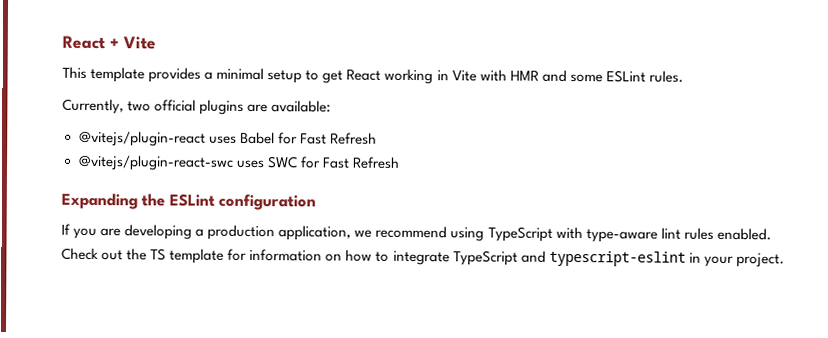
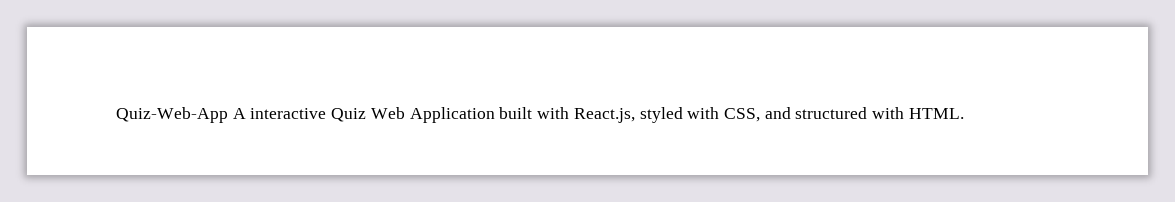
[62,35,156,50] [62,66,684,85] [62,98,332,115] [78,130,377,147] [77,154,400,171] [61,192,317,211] [61,223,772,243] [61,247,785,268] React + Vite // This template provides a minimal setup to get React working in Vite with HMR and some ESLint rules. // Currently, two official plugins are available: // @vitejs/plugin-react uses Babel for Fast Refresh // @vitejs/plugin-react-swc uses SWC for Fast Refresh // Expanding the ESLint configuration // If you are developing a production application, we recommend using TypeScript with type-aware lint rules enabled. Check out the TS template for information on how to integrate TypeScript and typescript-eslint in your project. -> [116,107,964,123] Quiz-Web-App A interactive Quiz Web Application built with React.js, styled with CSS, and structured with HTML.

